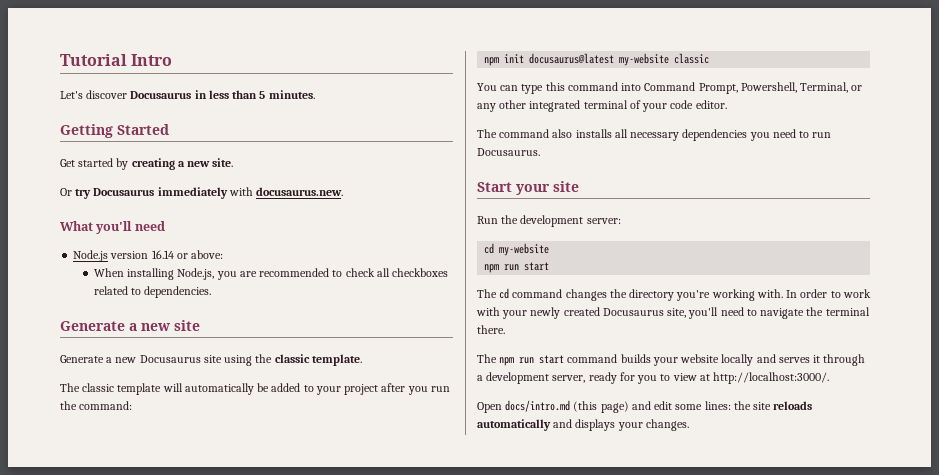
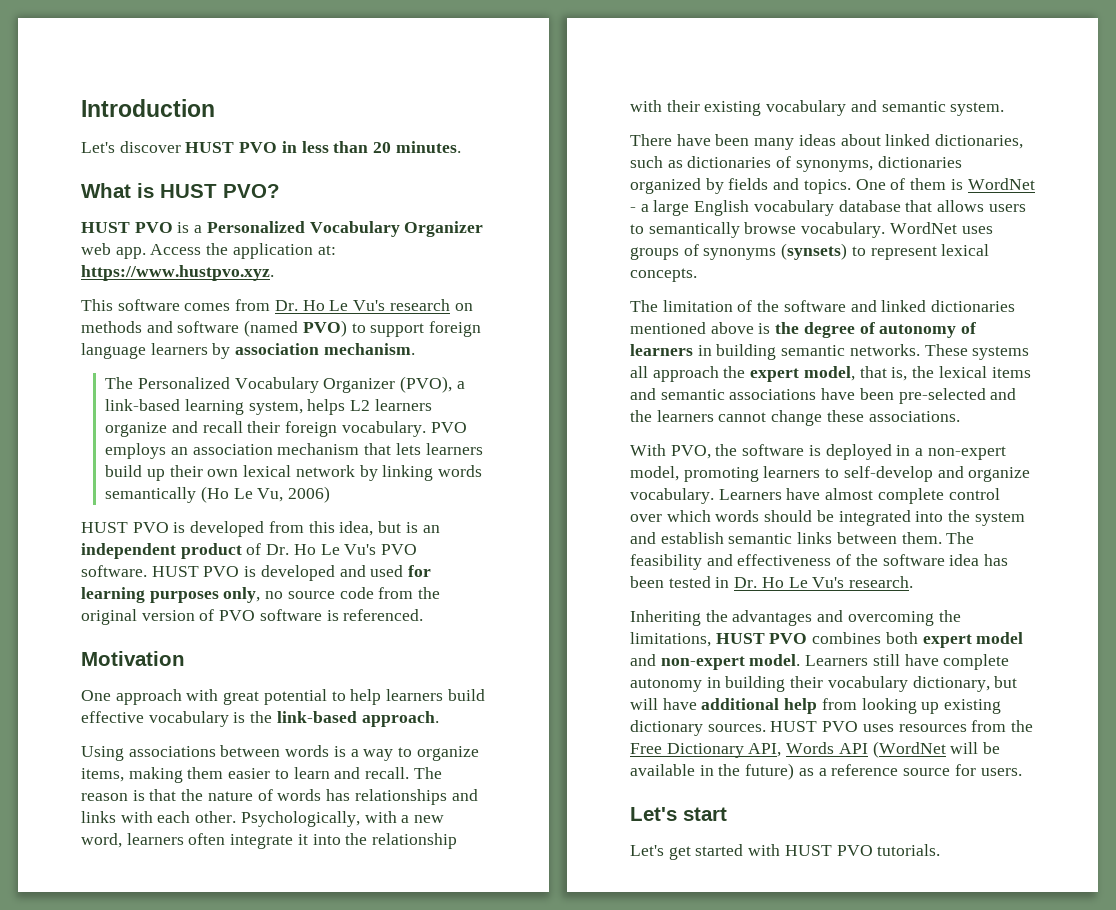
[60,54,173,66] Tutorial Intro -> [81,99,215,117] Introduction
[130,91,192,99] Docusaurus -> [185,142,278,153] HUST PVO
[259,91,266,99] 5 -> [373,142,392,153] 20
[60,124,169,138] [60,158,234,170] [60,187,344,199] [60,221,165,234] [73,250,224,262] [93,268,449,280] [93,286,212,298] [60,320,200,331] [60,354,362,366] [60,383,450,395] [60,401,133,410] [484,53,710,66] [477,82,863,94] [477,100,727,112] [477,129,832,141] [477,148,540,156] [477,181,579,195] [477,215,621,227] [484,243,550,256] [484,262,550,273] [477,288,871,301] [476,307,870,319] [477,325,505,334] [477,354,866,366] [477,372,830,384] [477,400,813,413] [477,419,689,431] Getting Started // Get started by creating a new site. // Or try Docusaurus immediately with docusaurus.new. // What you'll need // Node.js version 16.14 or above: // When installing Node.js, you are recommended to check all checkboxes related to dependencies. // Generate a new site // Generate a new Docusaurus site using the classic template. // The classic template will automatically be added to your project after you run the command: // npm init docusaurus@latest my-website classic // You can type this command into Command Prompt, Powershell, Terminal, or any other integrated terminal of your code editor. // The command also installs all necessary dependencies you need to run Docusaurus. // Start your site // Run the development server: // cd my-website // npm run start // The cd command changes the directory you're working with. In order to work with your newly created Docusaurus site, you'll need to navigate the terminal there. // The npm run start command builds your website locally and serves it through a development server, ready for you to view at http://localhost:3000/. // Open docs/intro.md (this page) and edit some lines: the site reloads automatically and displays your changes. -> [81,183,280,198] [81,221,484,237] [81,243,336,259] [81,265,274,281] [81,299,473,311] [81,320,482,337] [81,343,415,359] [105,376,465,393] [105,399,432,415] [105,421,467,437] [105,443,483,459] [105,465,482,481] [105,486,331,503] [81,521,440,537] [81,543,418,559] [81,565,432,581] [81,587,441,603] [81,609,424,625] [81,651,185,666] [81,689,485,705] [81,711,439,727] [81,745,479,761] [81,767,442,783] [81,789,478,805] [81,811,445,827] [81,833,458,849] [630,100,1005,116] [630,134,1024,150] [630,156,962,172] [630,178,1035,194] [630,200,1026,216] [630,222,993,238] [630,243,990,260] [630,268,697,282] [630,300,1016,312] [630,322,977,338] [630,344,1030,360] [630,366,1031,382] [630,388,1017,404] [630,410,960,426] [630,444,1006,460] [630,466,1031,482] [630,488,1000,504] [630,510,1025,526] [630,532,975,544] [630,554,1009,570] [630,576,914,588] [630,610,961,626] [630,632,1024,648] [630,654,1010,670] [630,676,1018,692] [630,698,1002,714] [630,720,1034,736] [630,741,1001,758] [630,763,1022,780] [630,807,727,821] [630,844,941,860] What is HUST PVO? // HUST PVO is a Personalized Vocabulary Organizer web app. Access the application at: https://www.hustpvo.xyz. // This software comes from Dr. Ho Le Vu's research on methods and software (named PVO) to support foreign language learners by association mechanism. // The Personalized Vocabulary Organizer (PVO), a link-based learning system, helps L2 learners organize and recall their foreign vocabulary. PVO employs an association mechanism that lets learners build up their own lexical network by linking words semantically (Ho Le Vu, 2006) // HUST PVO is developed from this idea, but is an independent product of Dr. Ho Le Vu's PVO software. HUST PVO is developed and used for learning purposes only, no source code from the original version of PVO software is referenced. // Motivation // One approach with great potential to help learners build effective vocabulary is the link-based approach. // Using associations between words is a way to organize items, making them easier to learn and recall. The reason is that the nature of words has relationships and links with each other. Psychologically, with a new word, learners often integrate it into the relationship with their existing vocabulary and semantic system. // There have been many ideas about linked dictionaries, such as dictionaries of synonyms, dictionaries organized by fields and topics. One of them is WordNet - a large English vocabulary database that allows users to semantically browse vocabulary. WordNet uses groups of synonyms (synsets) to represent lexical concepts. // The limitation of the software and linked dictionaries mentioned above is the degree of autonomy of learners in building semantic networks. These systems all approach the expert model, that is, the lexical items and semantic associations have been pre-selected and the learners cannot change these associations. // With PVO, the software is deployed in a non-expert model, promoting learners to self-develop and organize vocabulary. Learners have almost complete control over which words should be integrated into the system and establish semantic links between them. The feasibility and effectiveness of the software idea has been tested in Dr. Ho Le Vu's research. // Inheriting the advantages and overcoming the limitations, HUST PVO combines both expert model and non-expert model. Learners still have complete autonomy in building their vocabulary dictionary, but will have additional help from looking up existing dictionary sources. HUST PVO uses resources from the Free Dictionary API, Words API (WordNet will be available in the future) as a reference source for users. // Let's start // Let's get started with HUST PVO tutorials.

